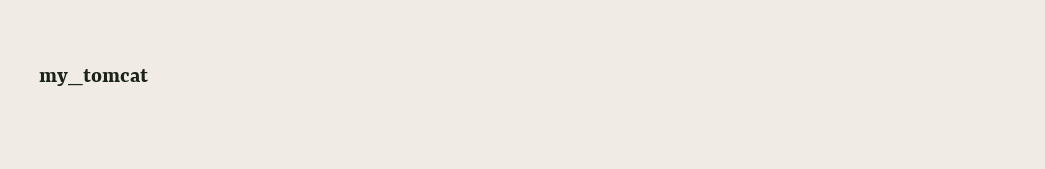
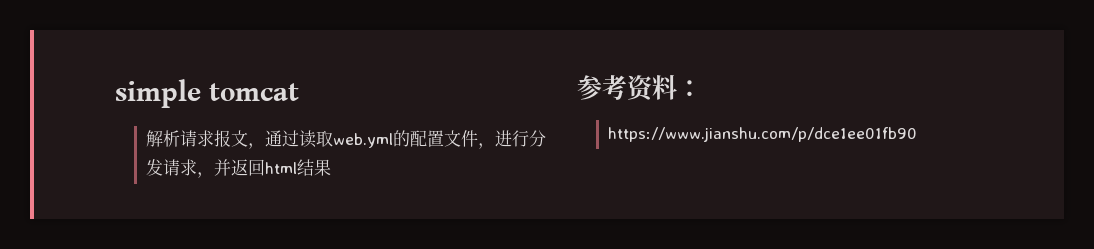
[39,69,148,86] my_tomcat -> [115,79,299,108] [145,130,546,149] [145,159,331,178] [577,75,702,102] [607,127,917,142] simple tomcat // 解析请求报文，通过读取web.yml的配置文件，进行分发请求，并返回html结果 // 参考资料： // https://www.jianshu.com/p/dce1ee01fb90

